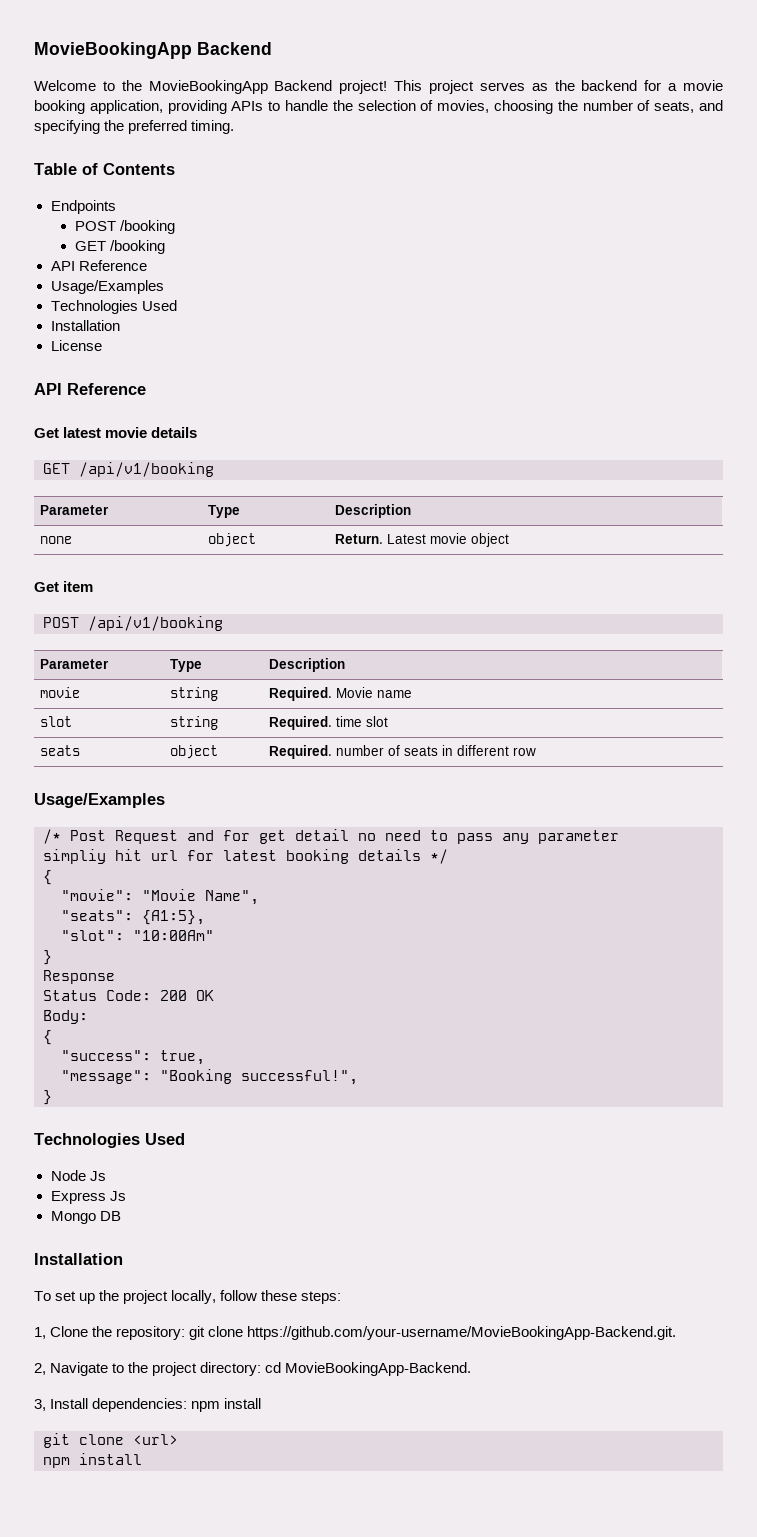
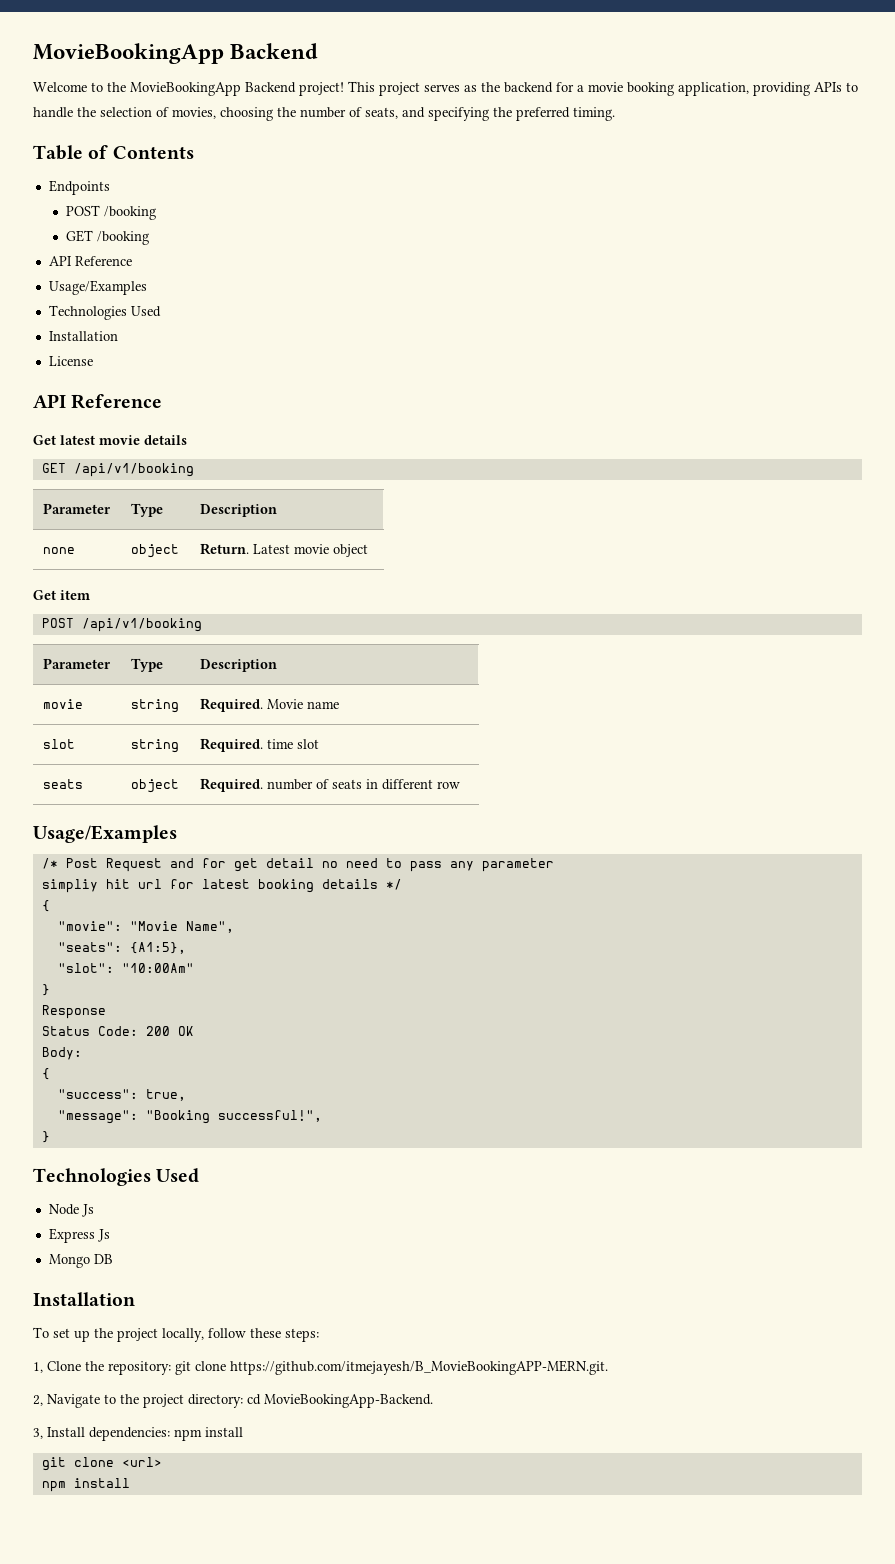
[247,1326,677,1340] https://github.com/your-username/MovieBookingApp-Backend.git. -> [230,1360,608,1375] https://github.com/itmejayesh/B_MovieBookingAPP-MERN.git.

